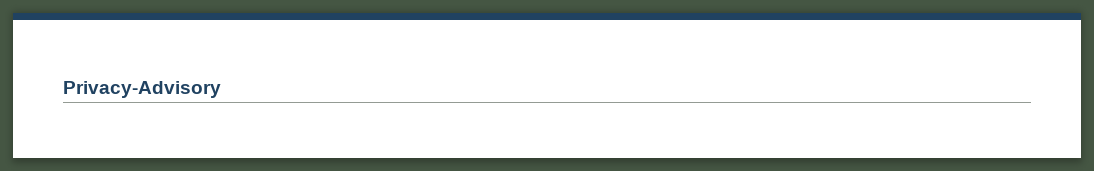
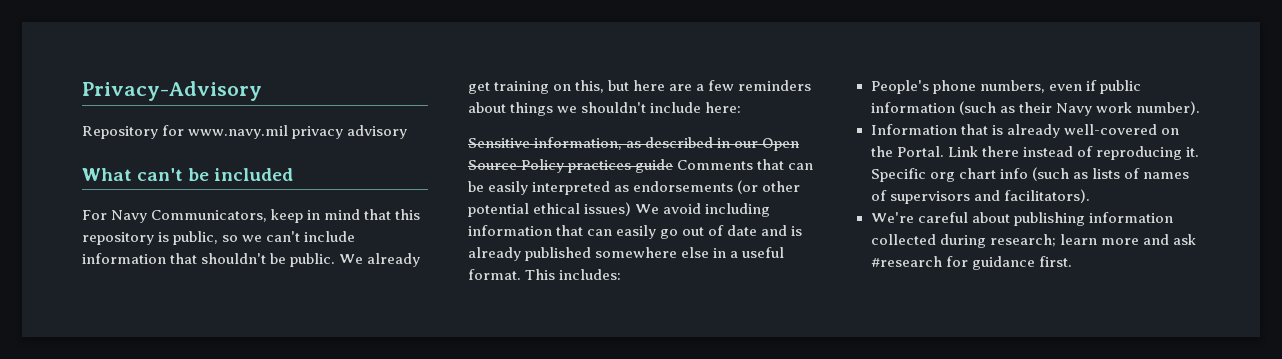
(221, 89) none -> [82,125,408,139] [82,168,294,181] [82,209,421,223] [82,231,356,245] [82,253,421,267] [468,80,812,94] [468,102,742,116] [468,137,800,151] [468,159,814,173] [468,180,801,195] [468,202,771,217] [468,225,803,239] [468,247,785,261] [468,269,622,280] [870,80,1141,94] [870,101,1200,116] [870,124,1179,138] [870,146,1199,160] [870,167,1189,182] [870,189,1090,204] [870,212,1173,226] [870,234,1196,248] [870,256,1072,270] // Repository for www.navy.mil privacy advisory // What can't be included // For Navy Communicators, keep in mind that this repository is public, so we can't include information that shouldn't be public. We already get training on this, but here are a few reminders about things we shouldn't include here: // Sensitive information, as described in our Open Source Policy practices guide Comments that can be easily interpreted as endorsements (or other potential ethical issues) We avoid including information that can easily go out of date and is already published somewhere else in a useful format. This includes: // People's phone numbers, even if public information (such as their Navy work number). // Information that is already well-covered on the Portal. Link there instead of reproducing it. Specific org chart info (such as lists of names of supervisors and facilitators). // We're careful about publishing information collected during research; learn more and ask #research for guidance first.

